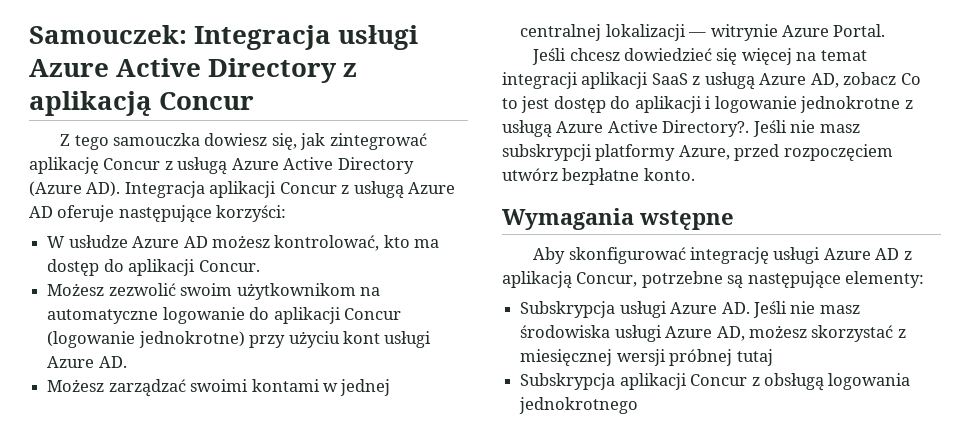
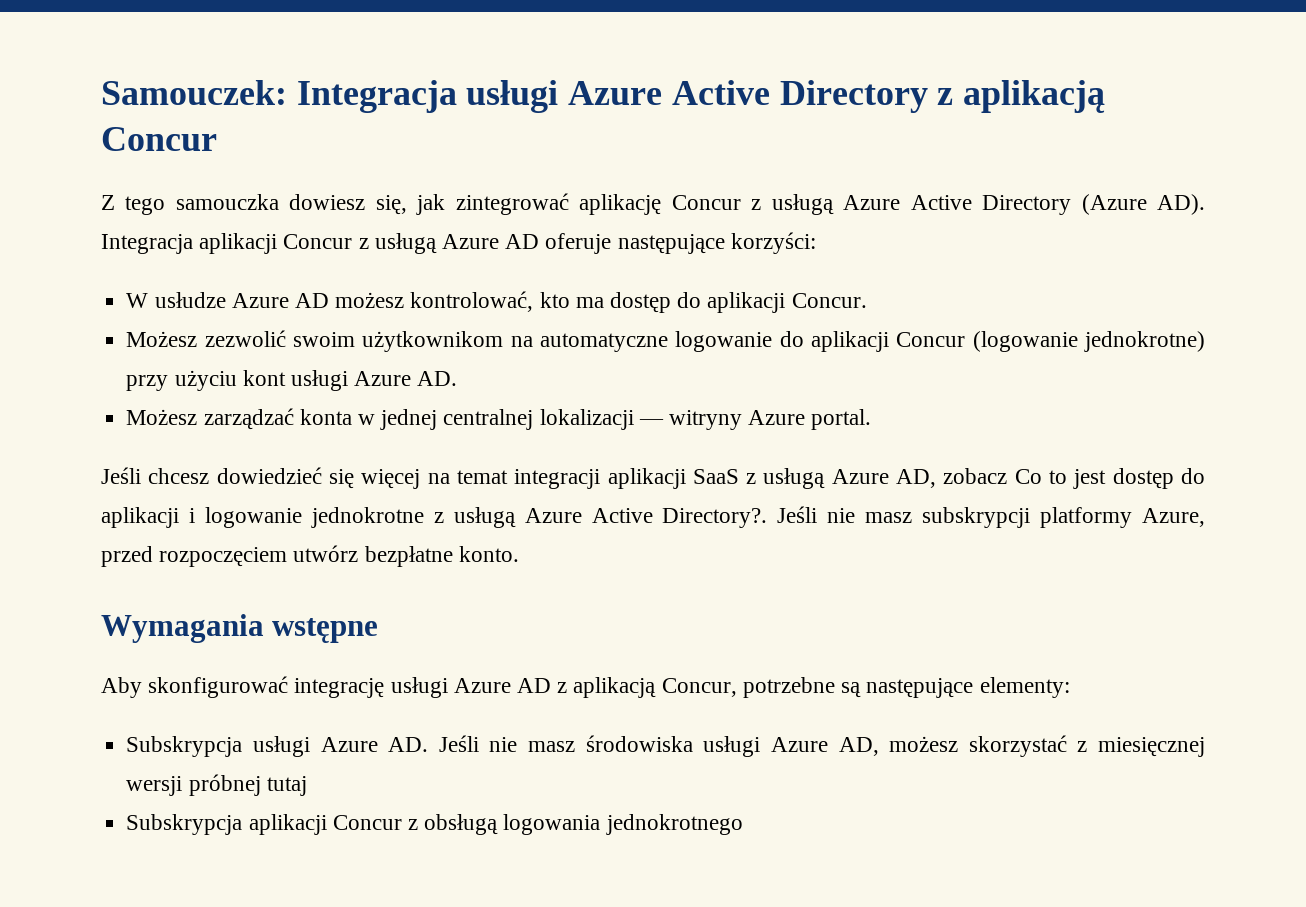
[190,379,320,392] swoimi kontami -> [299,409,352,425] konta
[710,24,886,41] witrynie Azure Portal. -> [668,409,872,430] witryny Azure portal.

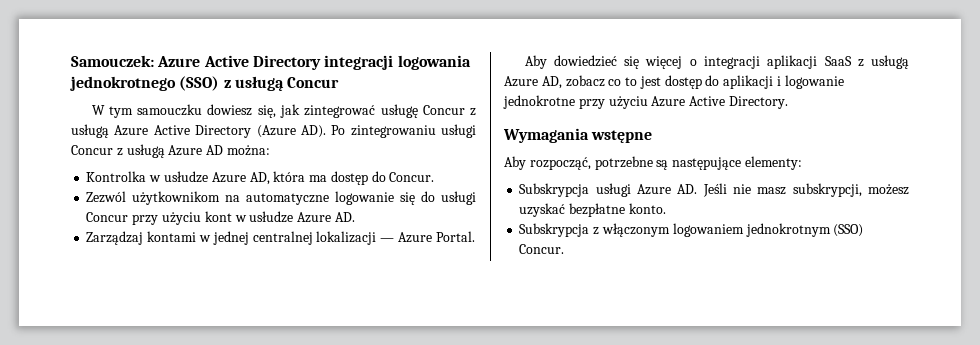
[296,80,1106,113] [101,127,217,151] [101,194,279,215] Integracja usługi Azure Active Directory z aplikacją Concur // Z tego samouczka -> [157,55,471,70] [70,76,340,91] [91,104,203,118] Azure Active Directory integracji logowania jednokrotnego (SSO) z usługą Concur // W tym samouczku
[579,194,662,215] aplikację -> [380,104,418,118] usługę
[101,233,278,254] Integracja aplikacji -> [331,124,476,138] Po zintegrowaniu usługi
[545,232,816,254] [126,291,570,312] oferuje następujące korzyści: // W usłudze Azure AD możesz kontrolować, kto -> [226,145,270,156] [86,171,306,185] można: // Kontrolka w usłudze Azure AD, która
[707,292,786,313] aplikacji -> (386, 176) none
[126,330,355,347] Możesz zezwolić swoim -> [86,191,127,203] Zezwól
[779,331,1205,352] do aplikacji Concur (logowanie jednokrotne) -> [400,191,476,205] [86,212,129,222] się do usługi Concur
[290,370,348,391] usługi -> [234,211,294,223] w usłudze
[126,408,352,430] Możesz zarządzać konta -> [86,231,197,245] Zarządzaj kontami
[668,409,872,430] [101,467,210,484] witryny Azure portal. // Jeśli chcesz -> [397,231,475,243] [524,55,547,69] Azure Portal. // Aby
[427,470,508,484] na temat -> [689,59,697,66] o
[1014,469,1042,484] Co -> [608,79,622,86] co
[433,506,1205,528] [101,545,519,567] [101,614,379,643] [101,676,737,698] z usługą Azure Active Directory?. Jeśli nie masz subskrypcji platformy Azure, przed rozpoczęciem utwórz bezpłatne konto. // Wymagania wstępne // Aby skonfigurować integrację usługi Azure AD z aplikacją Concur, -> [578,96,788,109] [503,128,653,143] [504,156,591,170] przy użyciu Azure Active Directory. // Wymagania wstępne // Aby rozpocząć,
[585,735,1206,757] [126,774,307,796] [126,814,743,835] środowiska usługi Azure AD, możesz skorzystać z miesięcznej wersji próbnej tutaj // Subskrypcja aplikacji Concur z obsługą logowania jednokrotnego -> [792,183,909,197] [519,203,666,217] [519,223,864,237] [519,244,565,254] subskrypcji, możesz uzyskać bezpłatne konto. // Subskrypcja z włączonym logowaniem jednokrotnym (SSO) Concur.

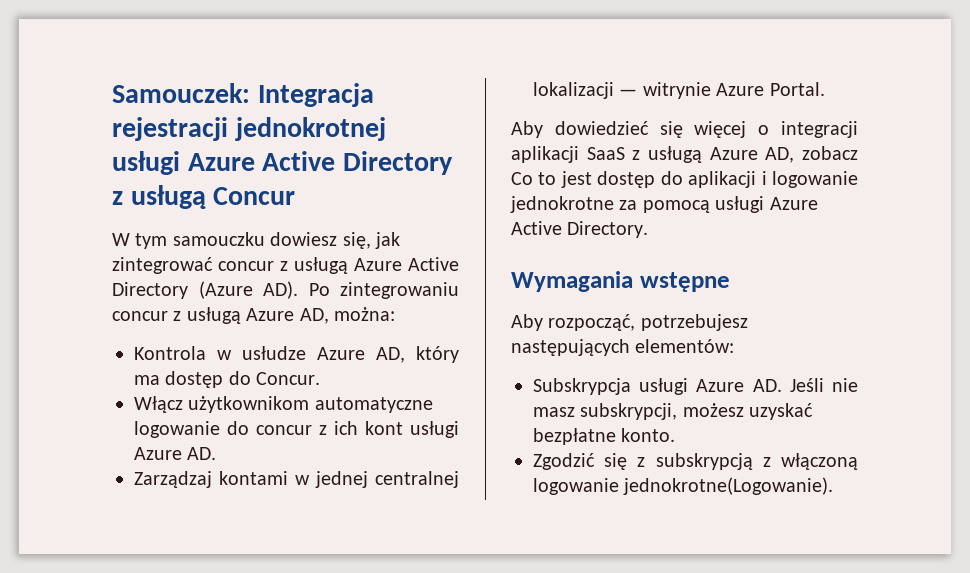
[157,55,471,70] [70,76,220,91] Azure Active Directory integracji logowania jednokrotnego (SSO) -> [257,83,374,107] [112,117,386,141] [112,151,453,175] Integracja rejestracji jednokrotnej usługi Azure Active Directory
[380,104,465,118] usługę Concur -> [218,261,274,271] concur
[441,124,476,138] [71,144,224,158] usługi Concur z usługą Azure AD -> [112,307,329,324] concur z usługą Azure AD,
[86,171,147,182] Kontrolka -> [134,346,206,360] Kontrola
[273,171,306,182] która -> [416,346,459,363] który
[86,191,476,205] [86,211,294,225] Zezwól użytkownikom na automatyczne logowanie się do usługi Concur przy użyciu kont w usłudze -> [134,396,433,413] [134,421,459,438] Włącz użytkownikom automatyczne logowanie do concur z ich kont usługi
(395, 240) none -> [642,82,711,99] witrynie
[608,79,622,86] co -> [511,172,533,185] Co
[578,96,648,109] przy użyciu -> [619,196,765,213] za pomocą usługi
[594,156,802,170] potrzebne są następujące elementy: -> [640,314,748,331] [511,339,735,356] potrzebujesz następujących elementów:
[519,223,864,237] [519,244,565,254] Subskrypcja z włączonym logowaniem jednokrotnym (SSO) Concur. -> [533,453,858,470] [533,477,834,495] Zgodzić się z subskrypcją z włączoną logowanie jednokrotne(Logowanie).

